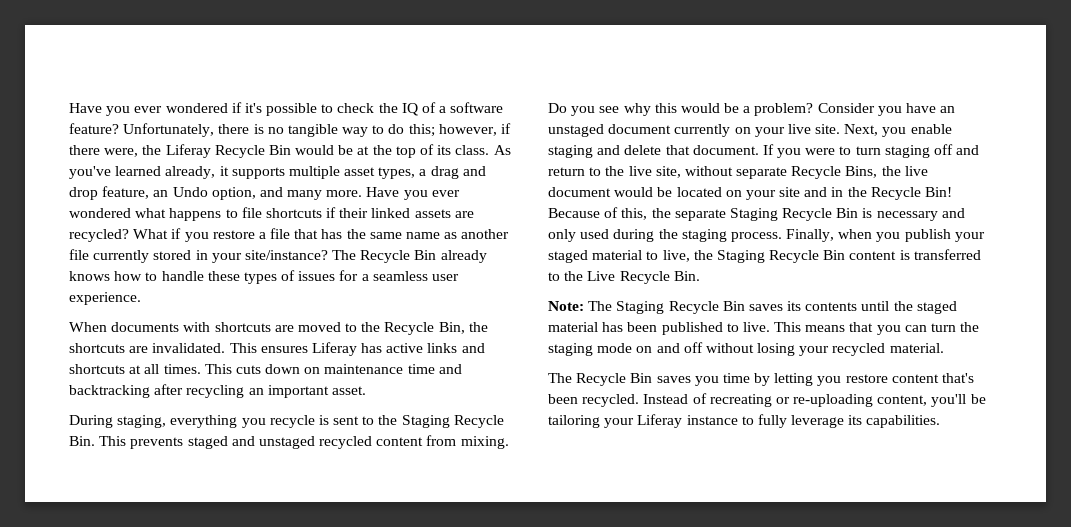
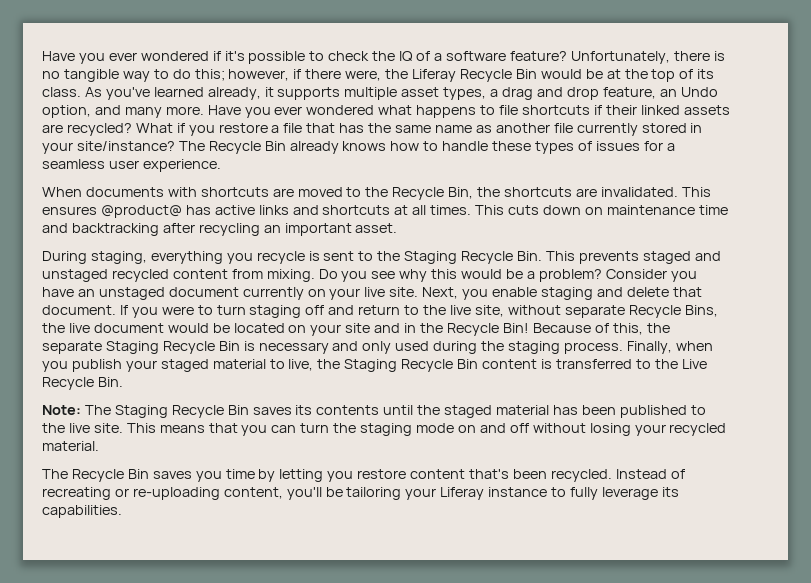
[311,342,357,356] Liferay -> [100,205,182,218] @product@
[742,322,770,332] live. -> [42,423,123,433] the live site.

